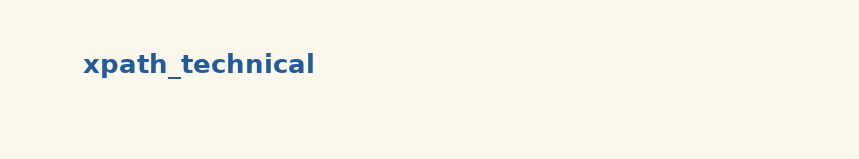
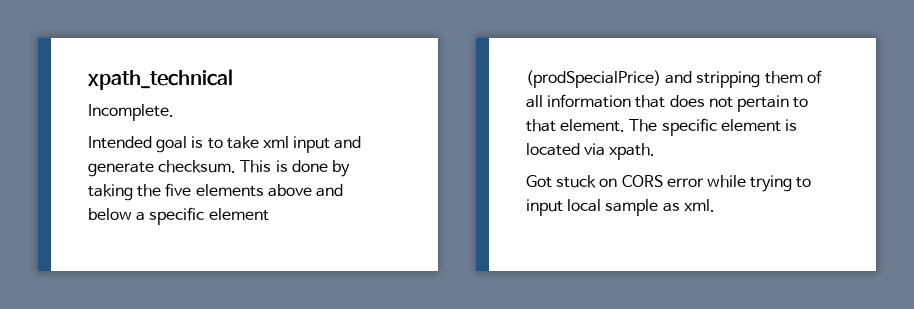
(315, 66) none -> [88,104,174,121] [88,136,362,153] [88,160,350,177] [88,183,343,201] [88,207,269,225] [526,70,822,88] [526,94,809,112] [526,118,797,136] [526,143,656,160] [526,175,812,192] [526,199,715,216] // Incomplete. // Intended goal is to take xml input and generate checksum. This is done by taking the five elements above and below a specific element (prodSpecialPrice) and stripping them of all information that does not pertain to that element. The specific element is located via xpath. // Got stuck on CORS error while trying to input local sample as xml.

